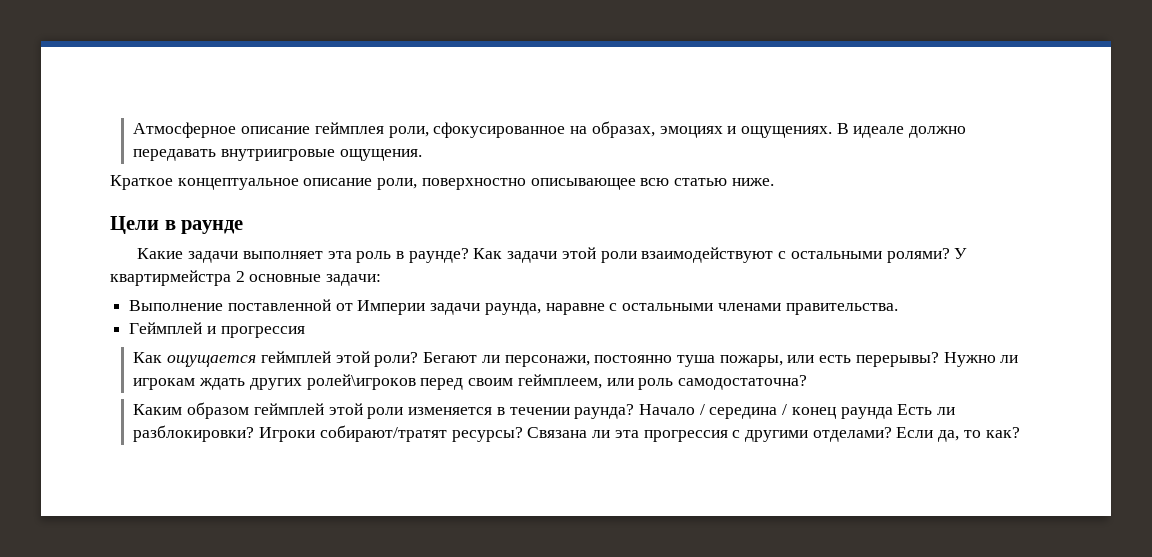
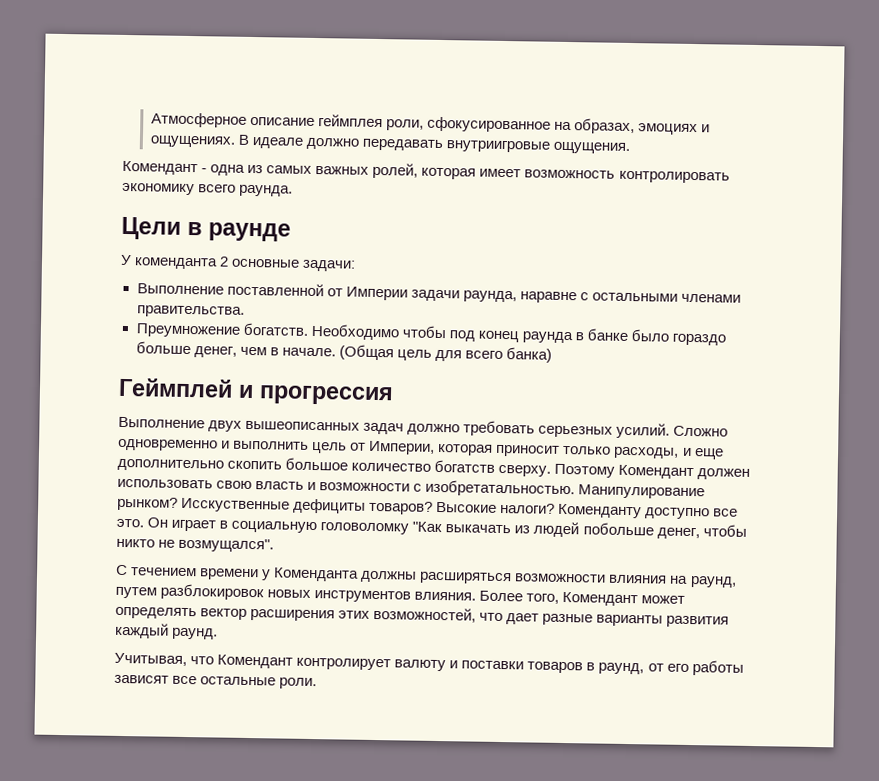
[110,175,774,190] [110,216,244,234] [137,247,968,263] [110,270,231,286] Краткое концептуальное описание роли, поверхностно описывающее всю статью ниже. // Цели в раунде // Какие задачи выполняет эта роль в раунде? Как задачи этой роли взаимодействуют с остальными ролями? У квартирмейстра -> [122,160,730,184] [122,182,294,197] [121,216,291,242] [120,254,219,270] Комендант - одна из самых важных ролей, которая имеет возможность контролировать экономику всего раунда. // Цели в раунде // У коменданта
[129,322,305,338] [133,351,1019,367] [133,374,807,390] [133,402,956,419] [133,425,1020,442] Геймплей и прогрессия // Как ощущается геймплей этой роли? Бегают ли персонажи, постоянно туша пожары, или есть перерывы? Нужно ли игрокам ждать других ролей\игроков перед своим геймплеем, или роль самодостаточна? // Каким образом геймплей этой роли изменяется в течении раунда? Начало / середина / конец раунда Есть ли разблокировки? Игроки собирают/тратят ресурсы? Связана ли эта прогрессия с другими отделами? Если да, то как? -> [135,322,726,346] [135,341,552,363] [118,377,394,406] [118,416,729,439] [118,438,724,460] [117,457,751,480] [117,478,706,500] [117,496,739,520] [116,517,747,540] [116,537,275,553] [116,564,737,588] [115,583,686,607] [115,606,730,628] [115,622,219,640] [114,652,744,676] [114,674,318,690] Преумножение богатств. Необходимо чтобы под конец раунда в банке было гораздо больше денег, чем в начале. (Общая цель для всего банка) // Геймплей и прогрессия // Выполнение двух вышеописанных задач должно требовать серьезных усилий. Сложно одновременно и выполнить цель от Империи, которая приносит только расходы, и еще дополнительно скопить большое количество богатств сверху. Поэтому Комендант должен использовать свою власть и возможности с изобретатальностью. Манипулирование рынком? Исскуственные дефициты товаров? Высокие налоги? Коменданту доступно все это. Он играет в социальную головоломку "Как выкачать из людей побольше денег, чтобы никто не возмущался". // С течением времени у Коменданта должны расширяться возможности влияния на раунд, путем разблокировок новых инструментов влияния. Более того, Комендант может определять вектор расширения этих возможностей, что дает разные варианты развития каждый раунд. // Учитывая, что Комендант контролирует валюту и поставки товаров в раунд, от его работы зависят все остальные роли.

